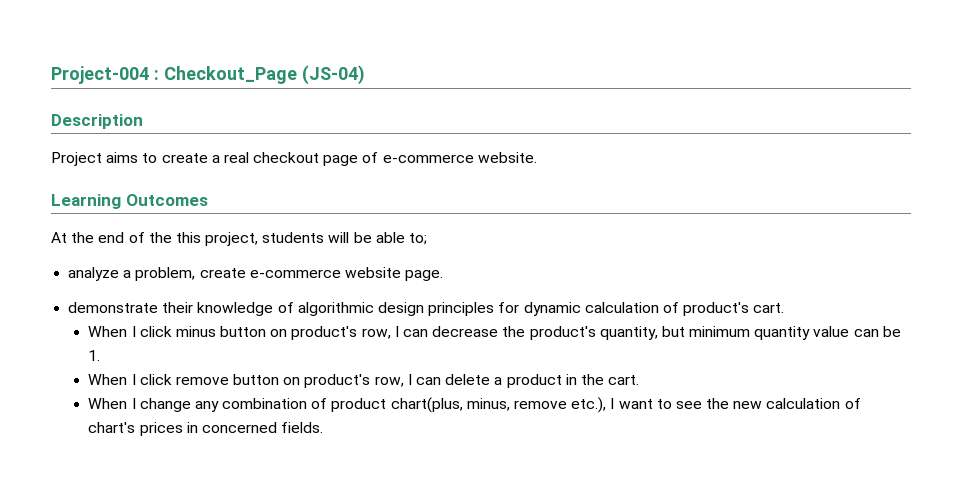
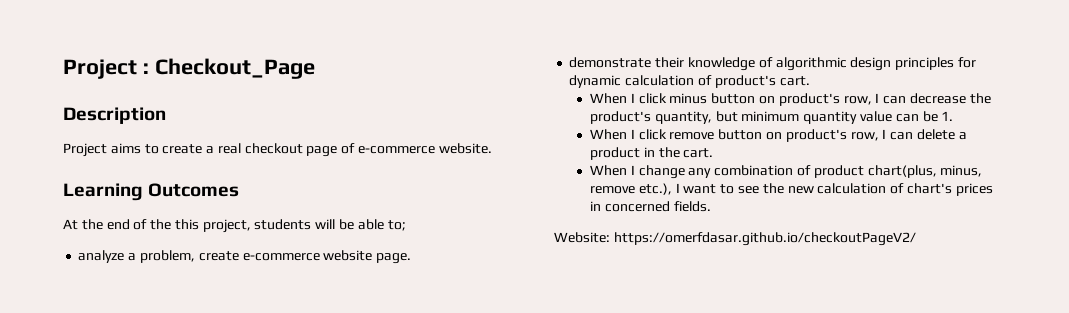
[51,66,149,84] Project-004 -> [63,59,137,79] Project
[301,65,365,85] (JS-04) -> (315, 68) none
(324, 427) none -> [554,232,916,246] // Website: https://omerfdasar.github.io/checkoutPageV2/

